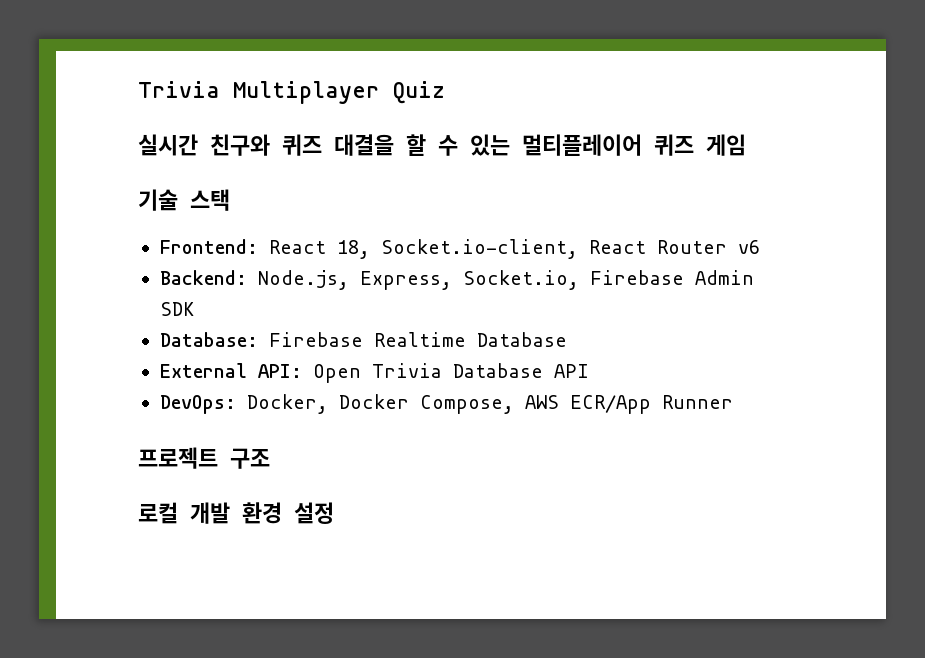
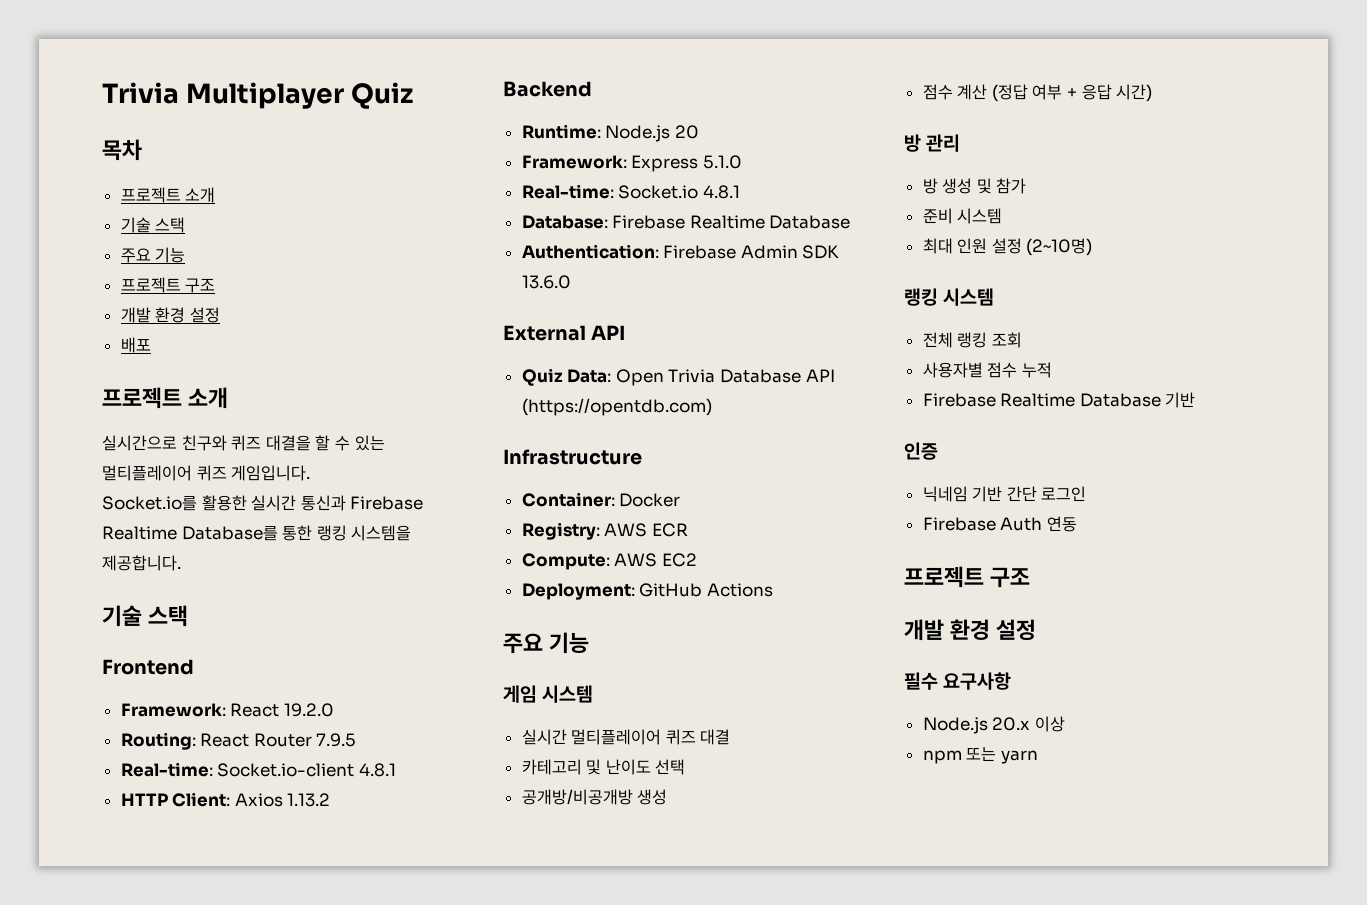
[138,134,198,156] 실시간 -> [102,139,142,161] [120,187,216,203] [120,217,186,233] [120,247,186,263] [120,277,216,293] [120,307,220,323] [120,337,151,353] [102,387,229,409] [102,435,177,451] 목차 // 프로젝트 소개 // 기술 스택 // 주요 기능 // 프로젝트 구조 // 개발 환경 설정 // 배포 // 프로젝트 소개 // 실시간으로
[706,134,746,156] [138,189,230,211] [160,239,760,259] [160,270,754,290] [160,302,195,316] [160,332,567,347] [160,363,589,383] [160,394,733,414] [138,447,270,469] [138,502,334,524] 게임 // 기술 스택 // Frontend: React 18, Socket.io-client, React Router v6 // Backend: Node.js, Express, Socket.io, Firebase Admin SDK // Database: Firebase Realtime Database // External API: Open Trivia Database API // DevOps: Docker, Docker Compose, AWS ECR/App Runner // 프로젝트 구조 // 로컬 개발 환경 설정 -> [231,465,311,481] [102,495,424,511] [102,525,412,541] [102,555,181,571] [102,605,189,627] [102,659,194,675] [120,703,334,717] [120,732,357,750] [120,762,396,777] [120,792,331,807] [503,81,592,97] [521,124,699,142] [521,155,742,172] [521,184,740,199] [521,215,851,229] [521,244,840,259] [521,275,571,289] [503,325,626,341] [521,368,835,386] [521,398,712,416] [503,449,642,465] [521,492,681,507] [521,522,688,540] [521,553,697,570] [521,583,773,600] [503,632,590,654] [503,685,594,703] [521,729,731,745] [521,759,686,775] [521,789,668,805] [922,84,1153,102] [904,134,961,152] [922,178,1027,194] [922,208,1003,224] [922,238,1093,256] [904,288,995,306] [922,332,1022,348] [922,362,1052,378] [922,392,1196,408] [904,442,938,460] [922,486,1087,502] [922,516,1077,532] [904,566,1031,588] [904,619,1037,641] [904,672,1012,690] [922,716,1065,734] [922,747,1038,764] 게임입니다. // Socket.io를 활용한 실시간 통신과 Firebase Realtime Database를 통한 랭킹 시스템을 제공합니다. // 기술 스택 // Frontend // Framework: React 19.2.0 // Routing: React Router 7.9.5 // Real-time: Socket.io-client 4.8.1 // HTTP Client: Axios 1.13.2 // Backend // Runtime: Node.js 20 // Framework: Express 5.1.0 // Real-time: Socket.io 4.8.1 // Database: Firebase Realtime Database // Authentication: Firebase Admin SDK 13.6.0 // External API // Quiz Data: Open Trivia Database API (https://opentdb.com) // Infrastructure // Container: Docker // Registry: AWS ECR // Compute: AWS EC2 // Deployment: GitHub Actions // 주요 기능 // 게임 시스템 // 실시간 멀티플레이어 퀴즈 대결 // 카테고리 및 난이도 선택 // 공개방/비공개방 생성 // 점수 계산 (정답 여부 + 응답 시간) // 방 관리 // 방 생성 및 참가 // 준비 시스템 // 최대 인원 설정 (2~10명) // 랭킹 시스템 // 전체 랭킹 조회 // 사용자별 점수 누적 // Firebase Realtime Database 기반 // 인증 // 닉네임 기반 간단 로그인 // Firebase Auth 연동 // 프로젝트 구조 // 개발 환경 설정 // 필수 요구사항 // Node.js 20.x 이상 // npm 또는 yarn

